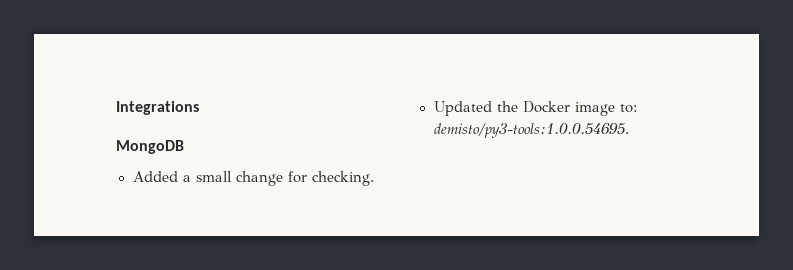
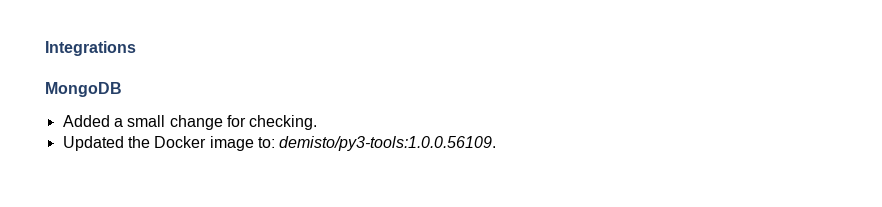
[433,123,629,138] demisto/py3-tools:1.0.0.54695. -> [279,136,497,151] demisto/py3-tools:1.0.0.56109.

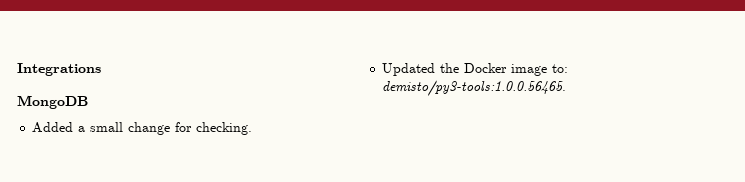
[279,136,497,151] demisto/py3-tools:1.0.0.56109. -> [382,80,567,96] demisto/py3-tools:1.0.0.56465.

